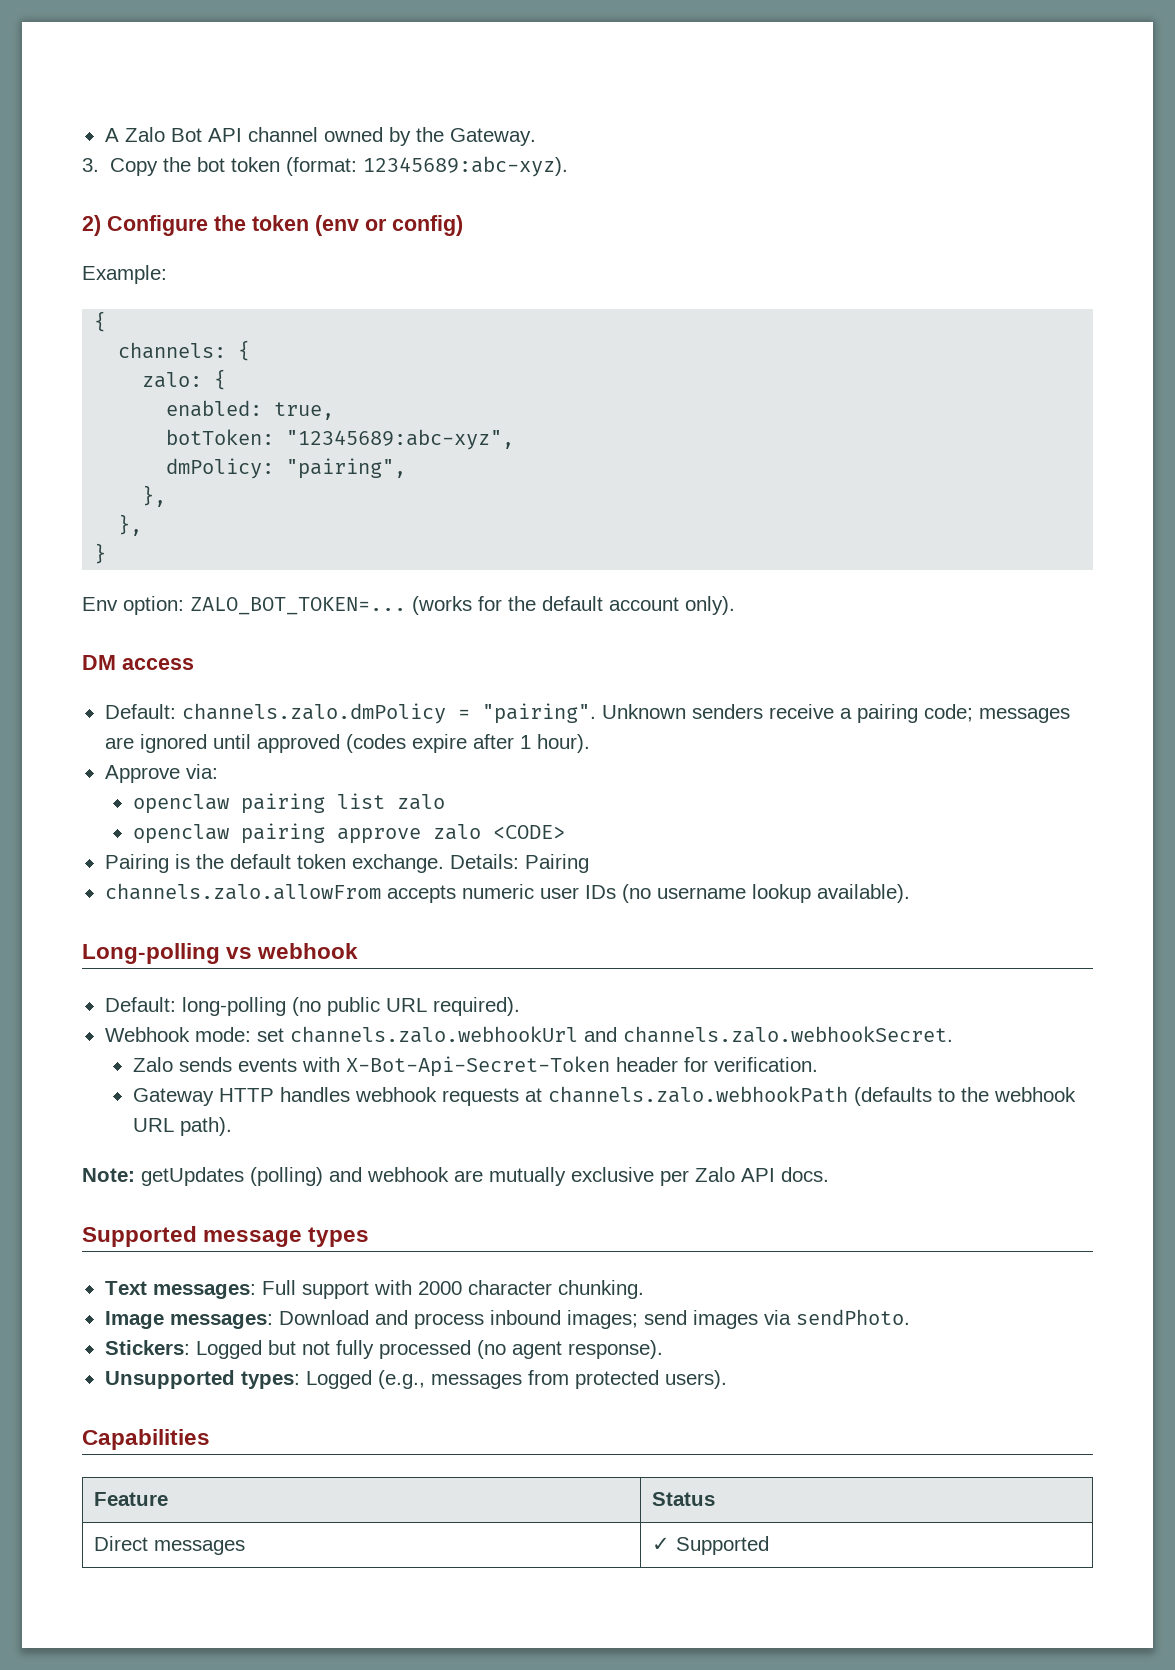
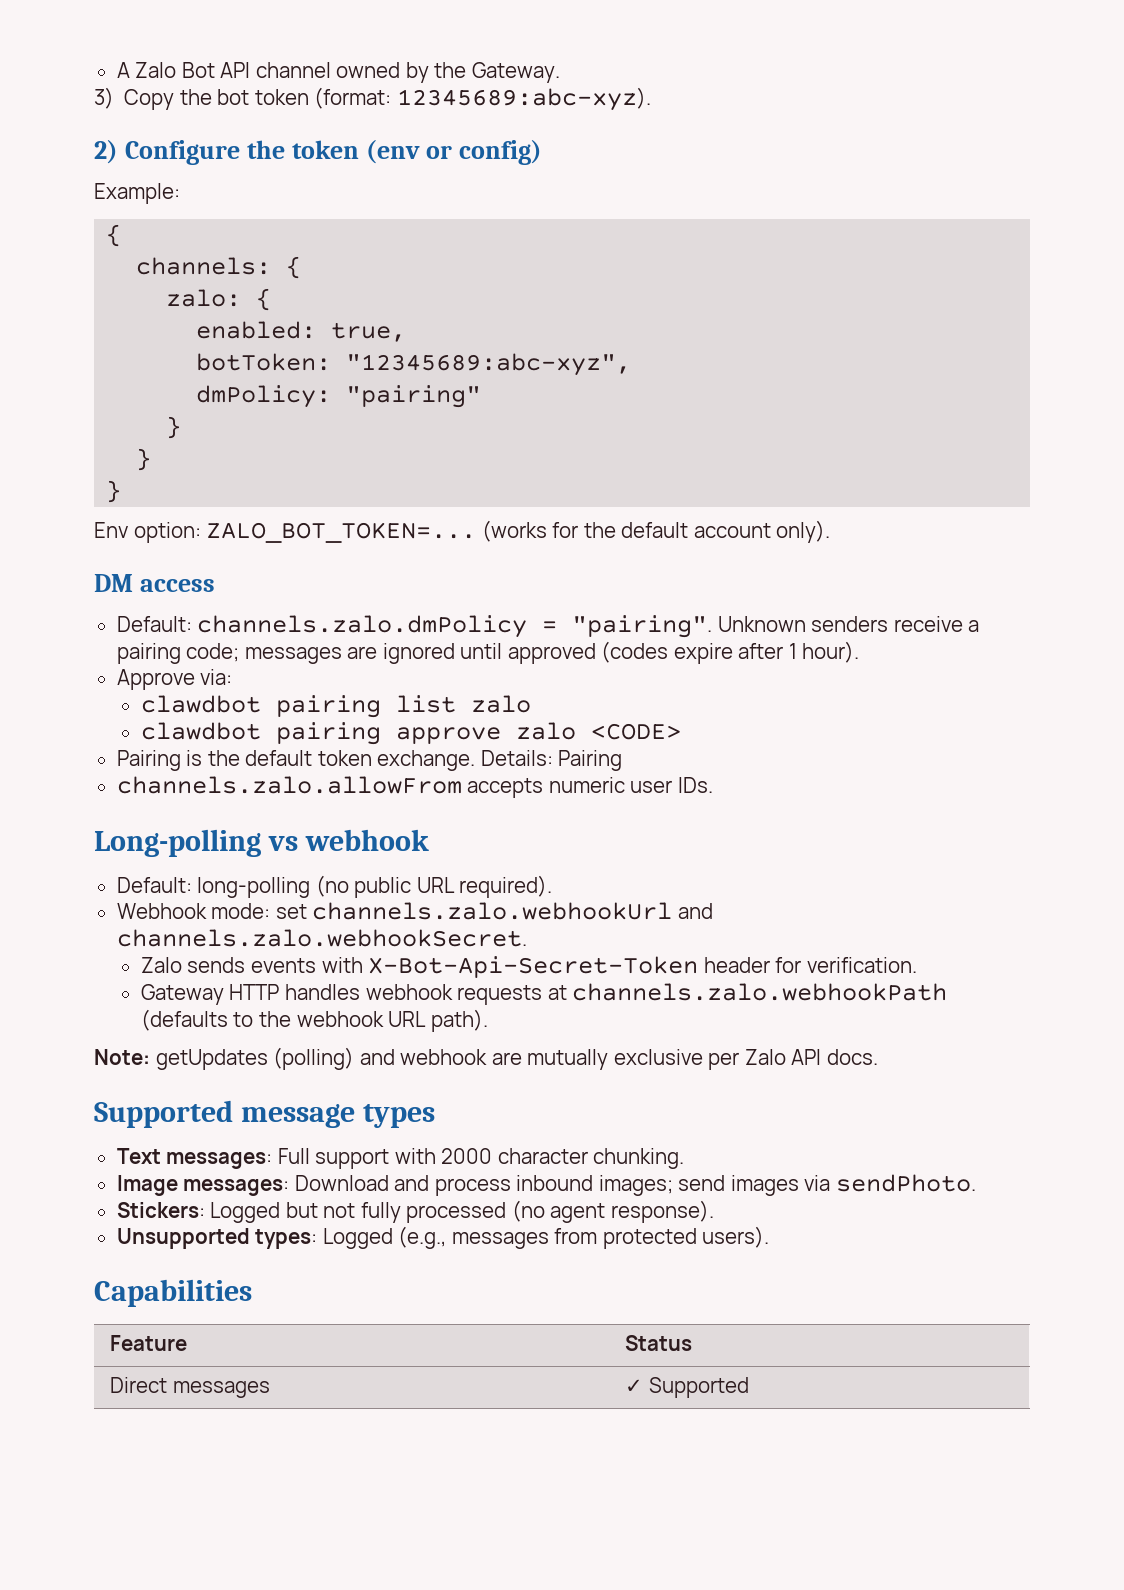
[82,158,99,172] 3. -> [94,87,114,109] 3)
[286,458,407,479] [142,485,167,507] [118,514,143,536] "pairing", // }, // }, -> [346,385,482,408] [166,416,182,439] [136,448,152,471] "pairing" // } // }
[132,794,229,814] openclaw -> [140,695,261,713] clawdbot
[132,824,229,844] openclaw -> [140,722,261,740] clawdbot
[584,884,910,903] IDs (no username lookup available). -> [677,777,713,793] IDs.

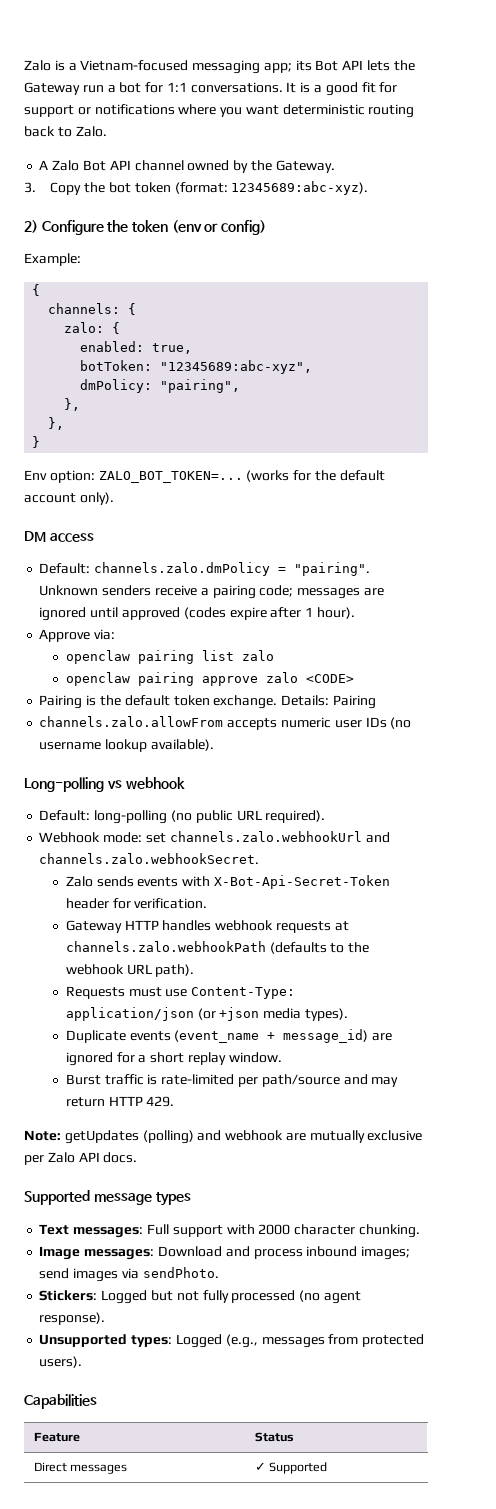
(116, 70) none -> [24,60,415,74] [24,82,398,96] [24,104,415,118] [24,126,107,137] Zalo is a Vietnam-focused messaging app; its Bot API lets the Gateway run a bot for 1:1 conversations. It is a good fit for support or notifications where you want deterministic routing back to Zalo. //
[94,87,114,109] 3) -> [24,182,36,193] 3.
[346,385,482,408] [166,416,182,439] [136,448,152,471] "pairing" // } // } -> [160,379,241,393] [64,398,81,411] [48,417,65,430] "pairing", // }, // },
[140,695,261,713] clawdbot -> [65,650,130,664] openclaw
[140,722,261,740] clawdbot -> [65,672,130,686] openclaw
[677,777,713,793] IDs. -> [365,717,412,729] [39,739,214,752] IDs (no username lookup available).
(488, 1020) none -> [65,986,296,999] [65,1007,348,1021] [65,1029,393,1043] [65,1052,282,1066] [65,1074,399,1087] [65,1096,175,1107] // Requests must use Content-Type: application/json (or +json media types). // Duplicate events (event_name + message_id) are ignored for a short replay window. // Burst traffic is rate-limited per path/source and may return HTTP 429.

